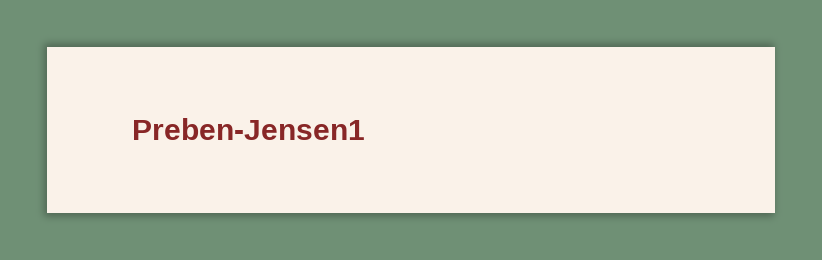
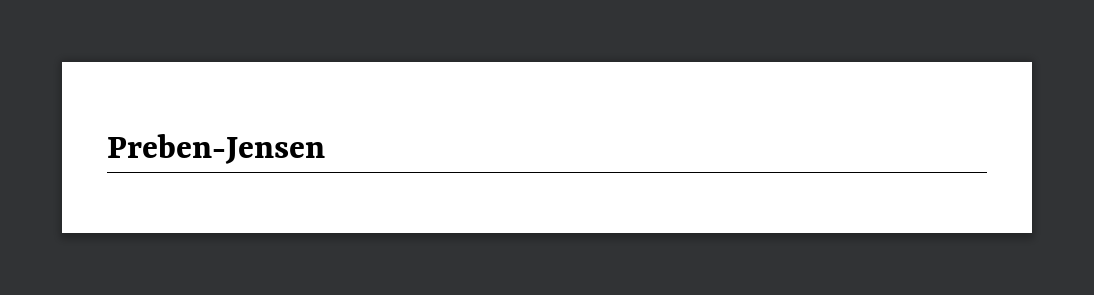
[132,118,365,140] Preben-Jensen1 -> [107,134,325,164] Preben-Jensen

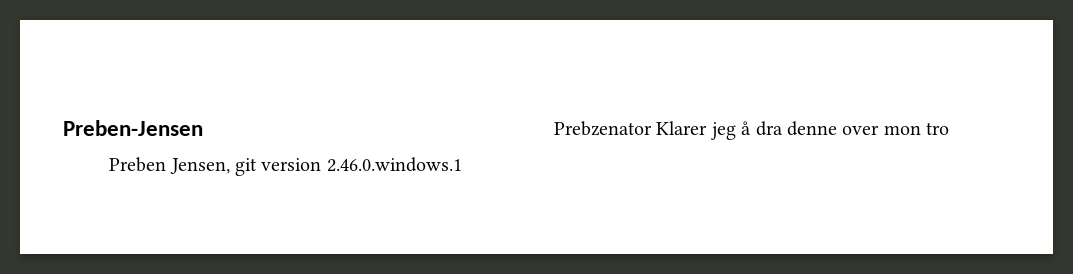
(325, 149) none -> [109,157,462,176] [554,121,950,140] // Preben Jensen, git version 2.46.0.windows.1 Prebzenator Klarer jeg å dra denne over mon tro

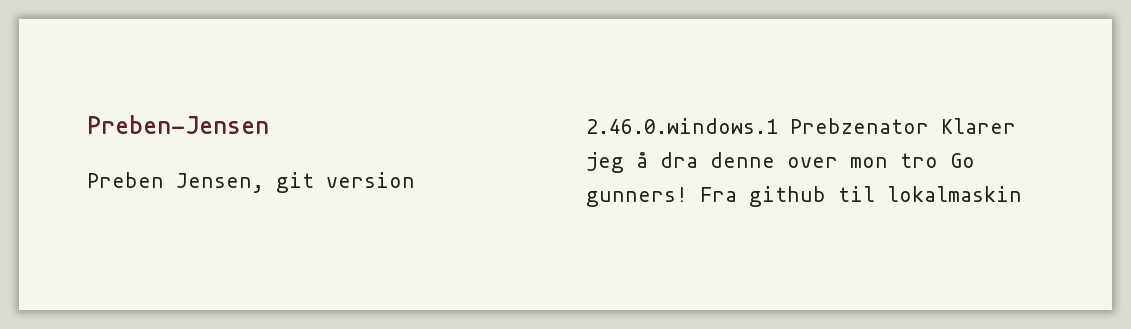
(950, 128) none -> [950,153,975,168] [586,186,1022,207] Go gunners! Fra github til lokalmaskin

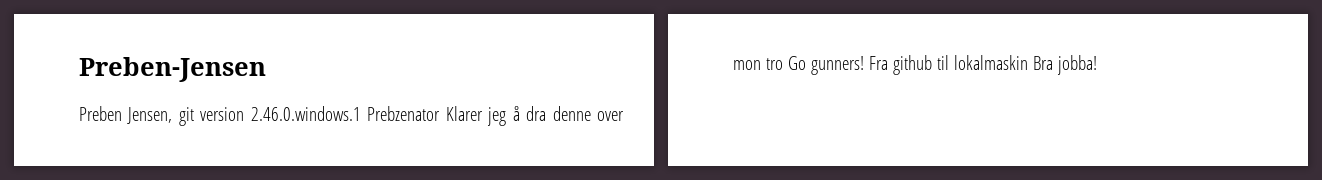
(1022, 194) none -> [1032,55,1097,75] Bra jobba!

